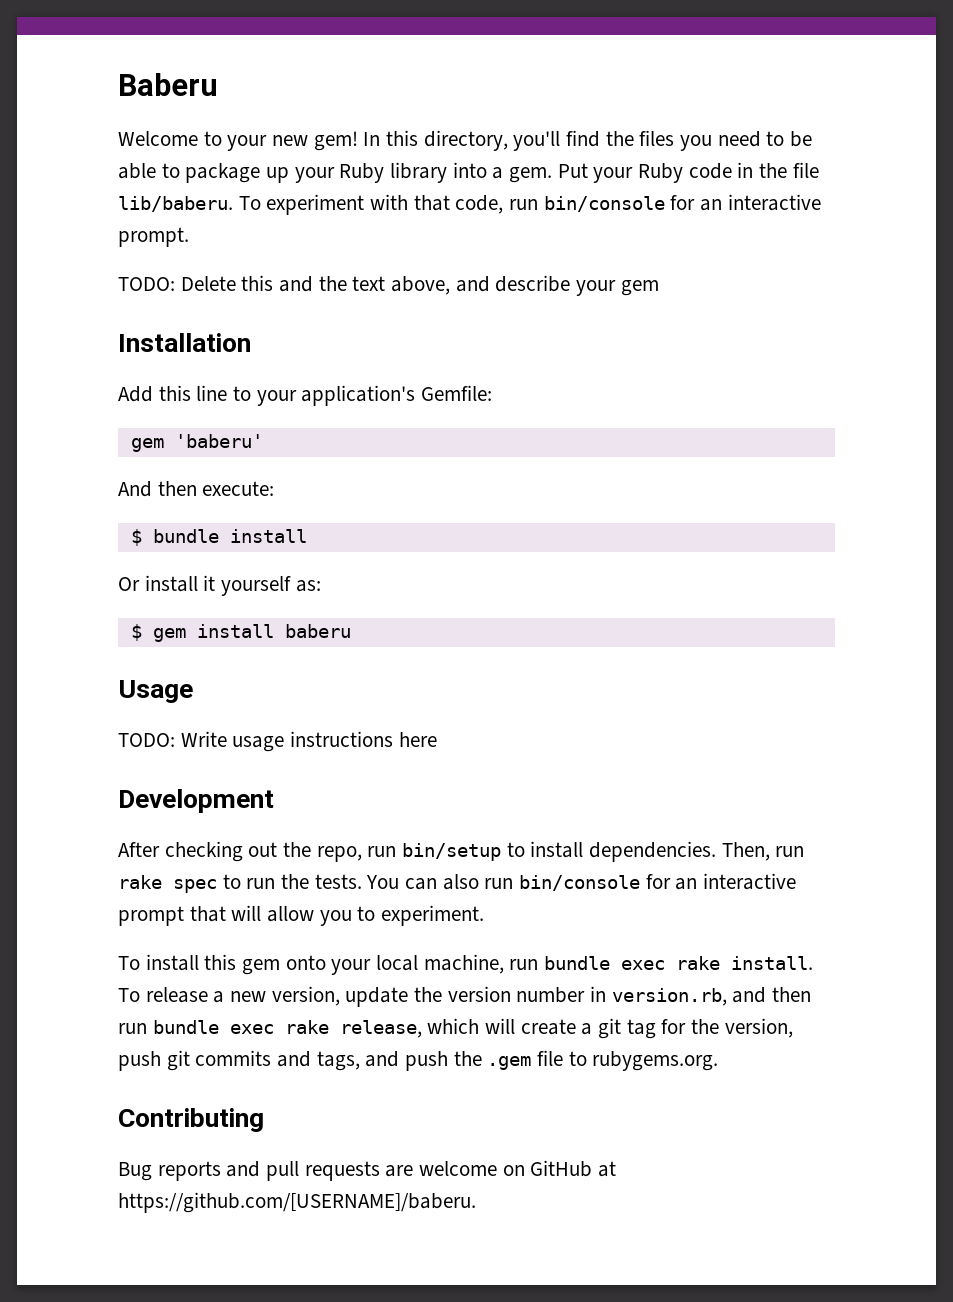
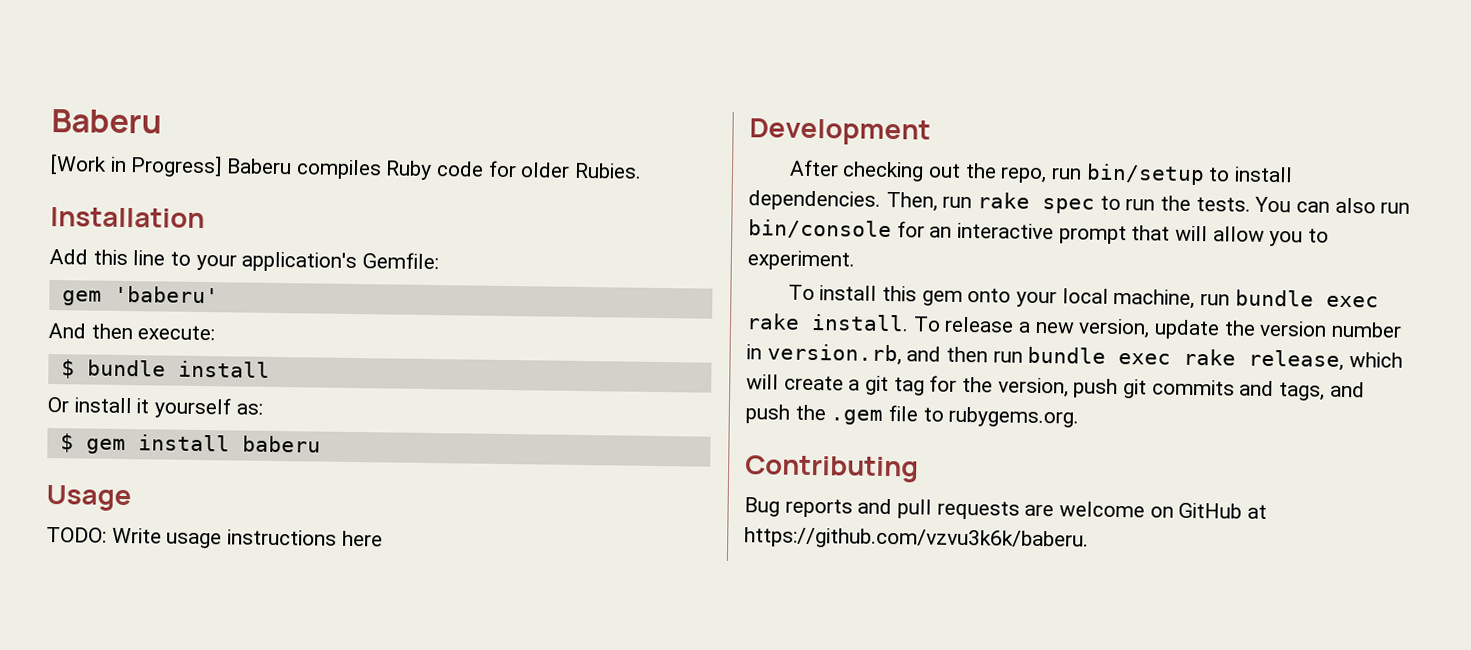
[118,130,813,151] [118,162,819,183] [118,194,821,215] [118,227,189,247] [118,275,659,296] Welcome to your new gem! In this directory, you'll find the files you need to be able to package up your Ruby library into a gem. Put your Ruby code in the file lib/baberu. To experiment with that code, run bin/console for an interactive prompt. // TODO: Delete this and the text above, and describe your gem -> [50,154,643,181] [Work in Progress] Baberu compiles Ruby code for older Rubies.
[118,1192,476,1213] https://github.com/[USERNAME]/baberu. -> [744,527,1089,551] https://github.com/vzvu3k6k/baberu.

